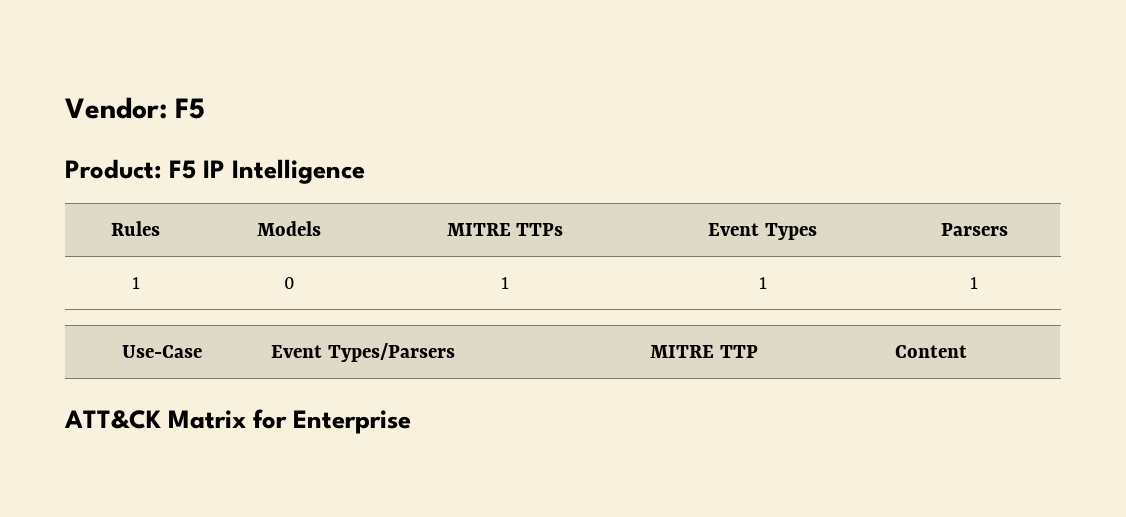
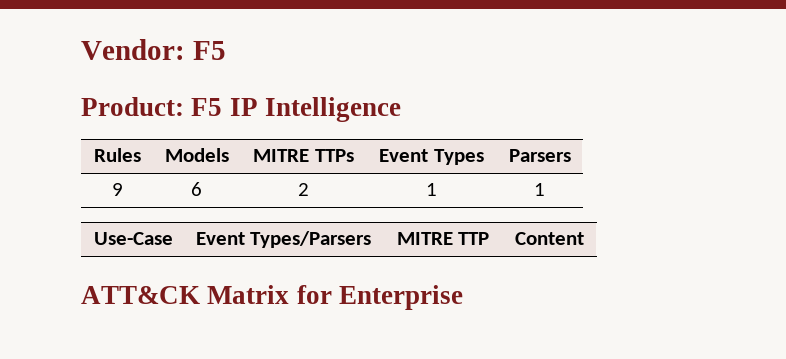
[131,277,140,289] [283,277,295,289] [501,277,509,289] 1 | 0 | 1 -> [111,183,123,196] [191,182,202,196] [298,183,309,196] 9 | 6 | 2

